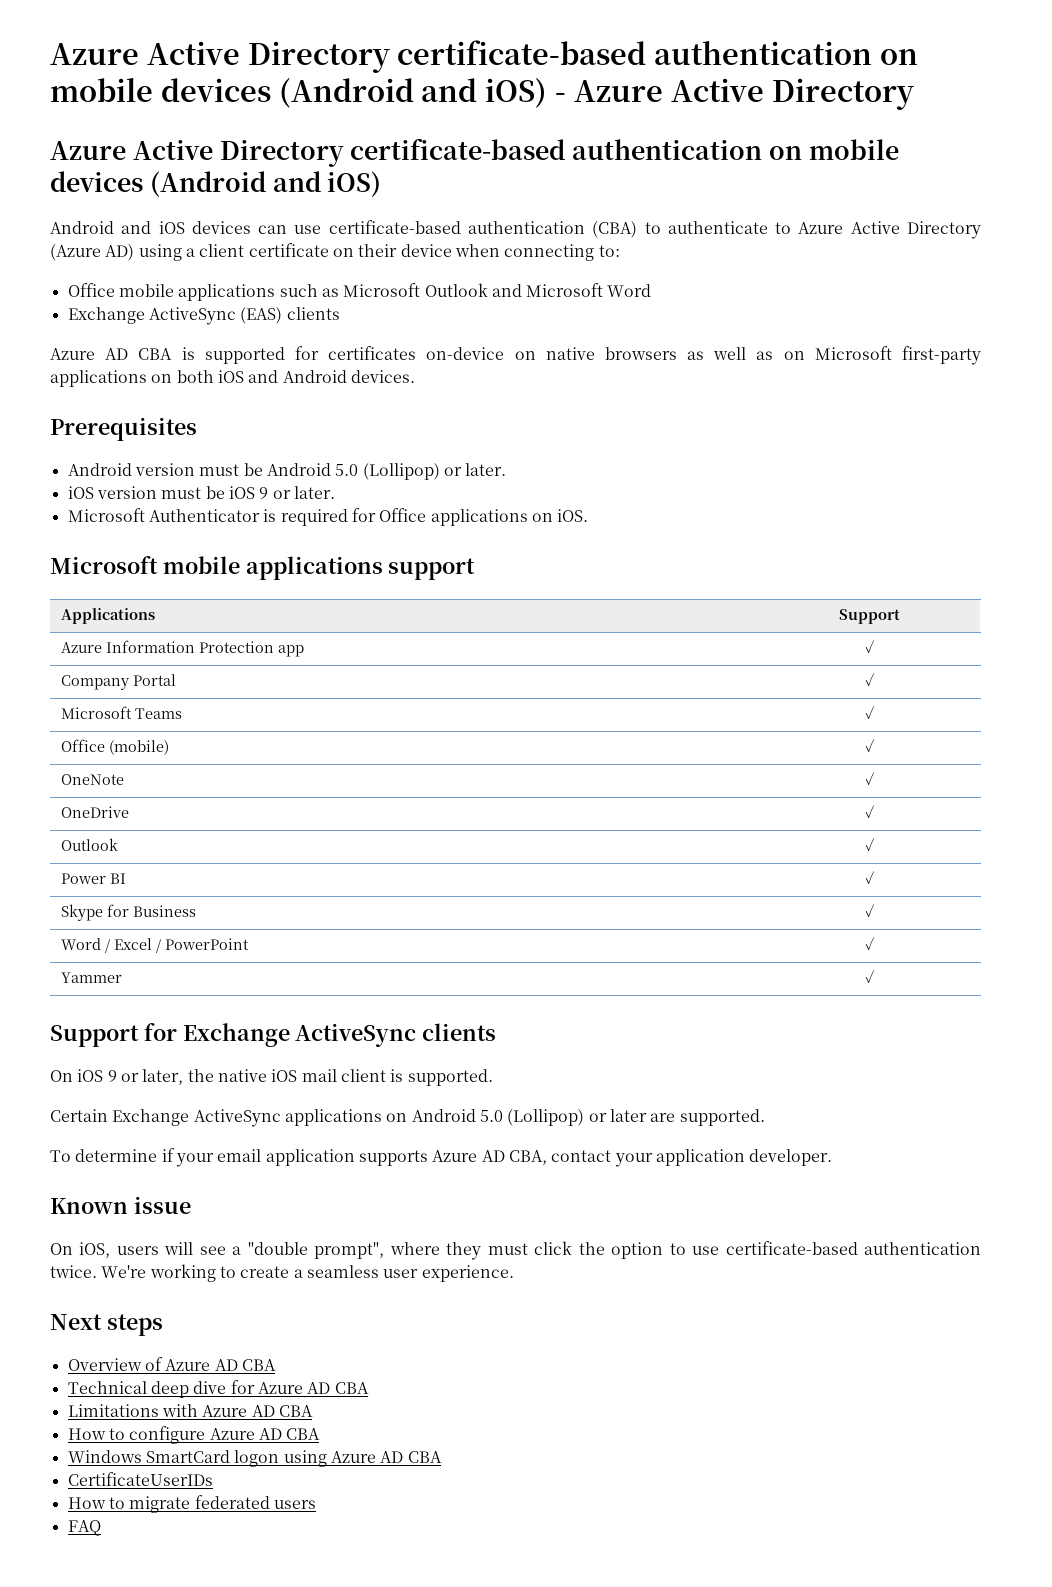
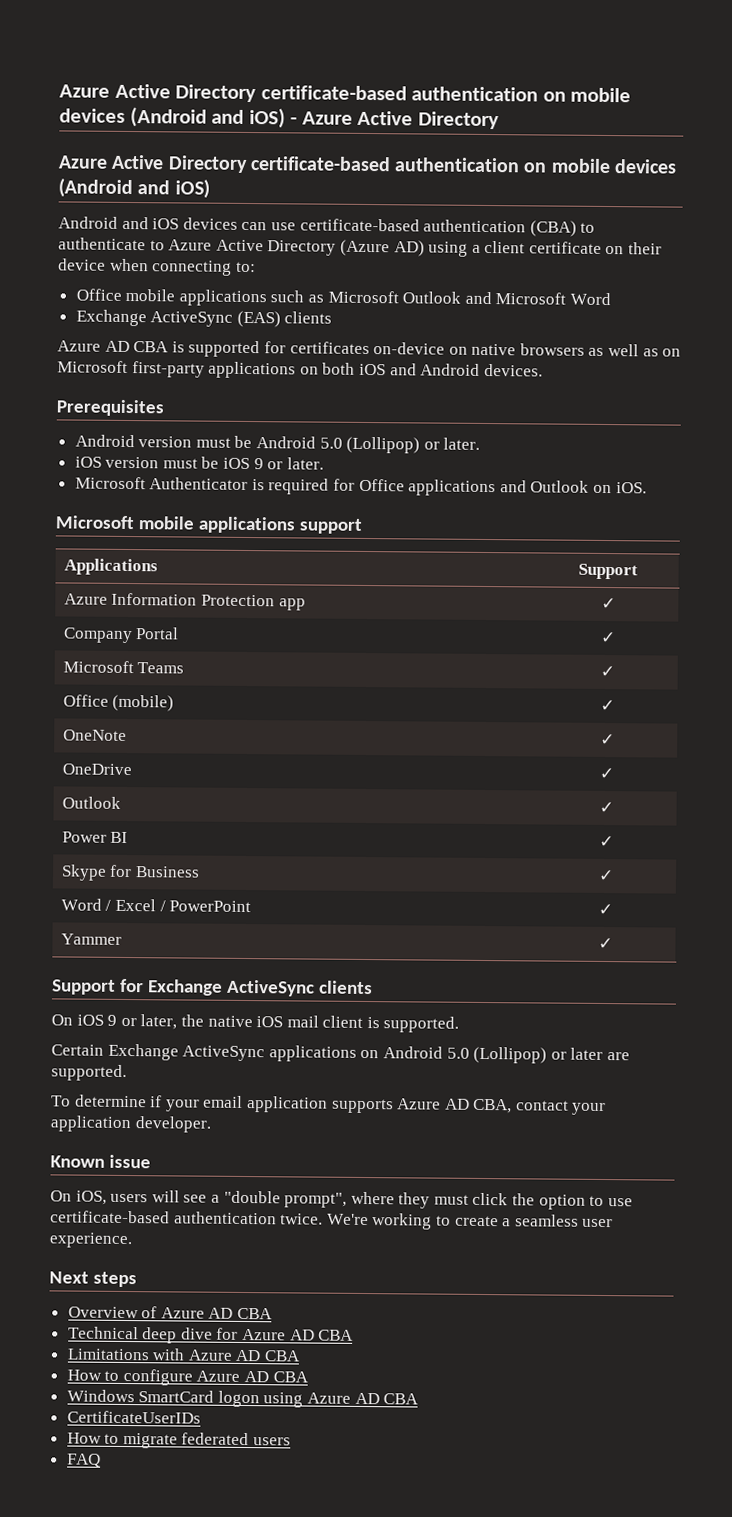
(528, 517) none -> [499,480,590,493] and Outlook

